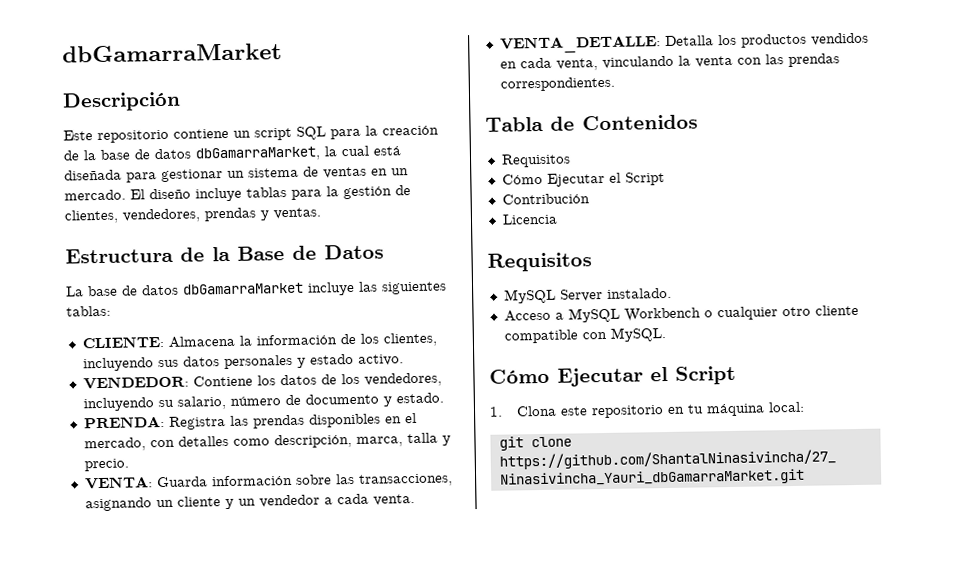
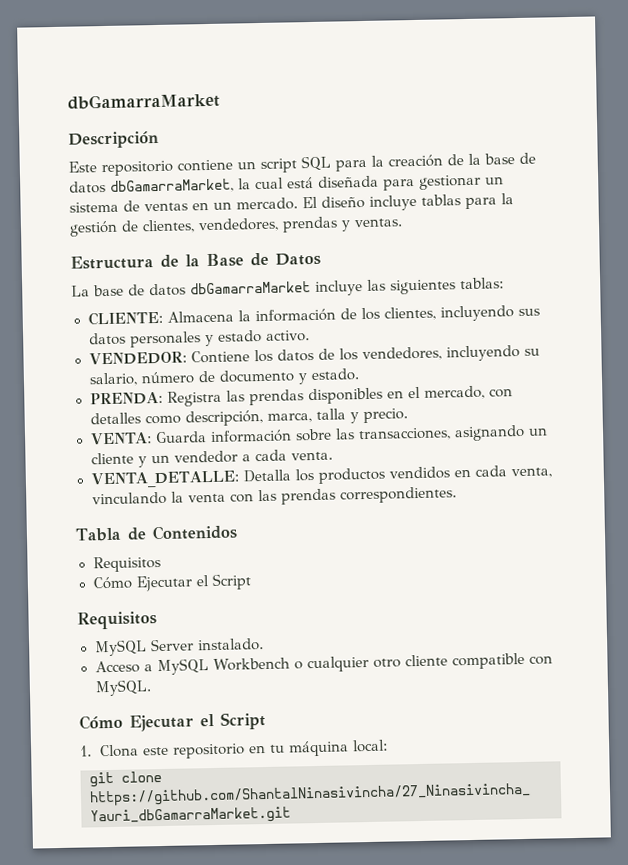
[501,193,590,205] [501,213,558,225] // Contribución // Licencia -> (252, 582) none

